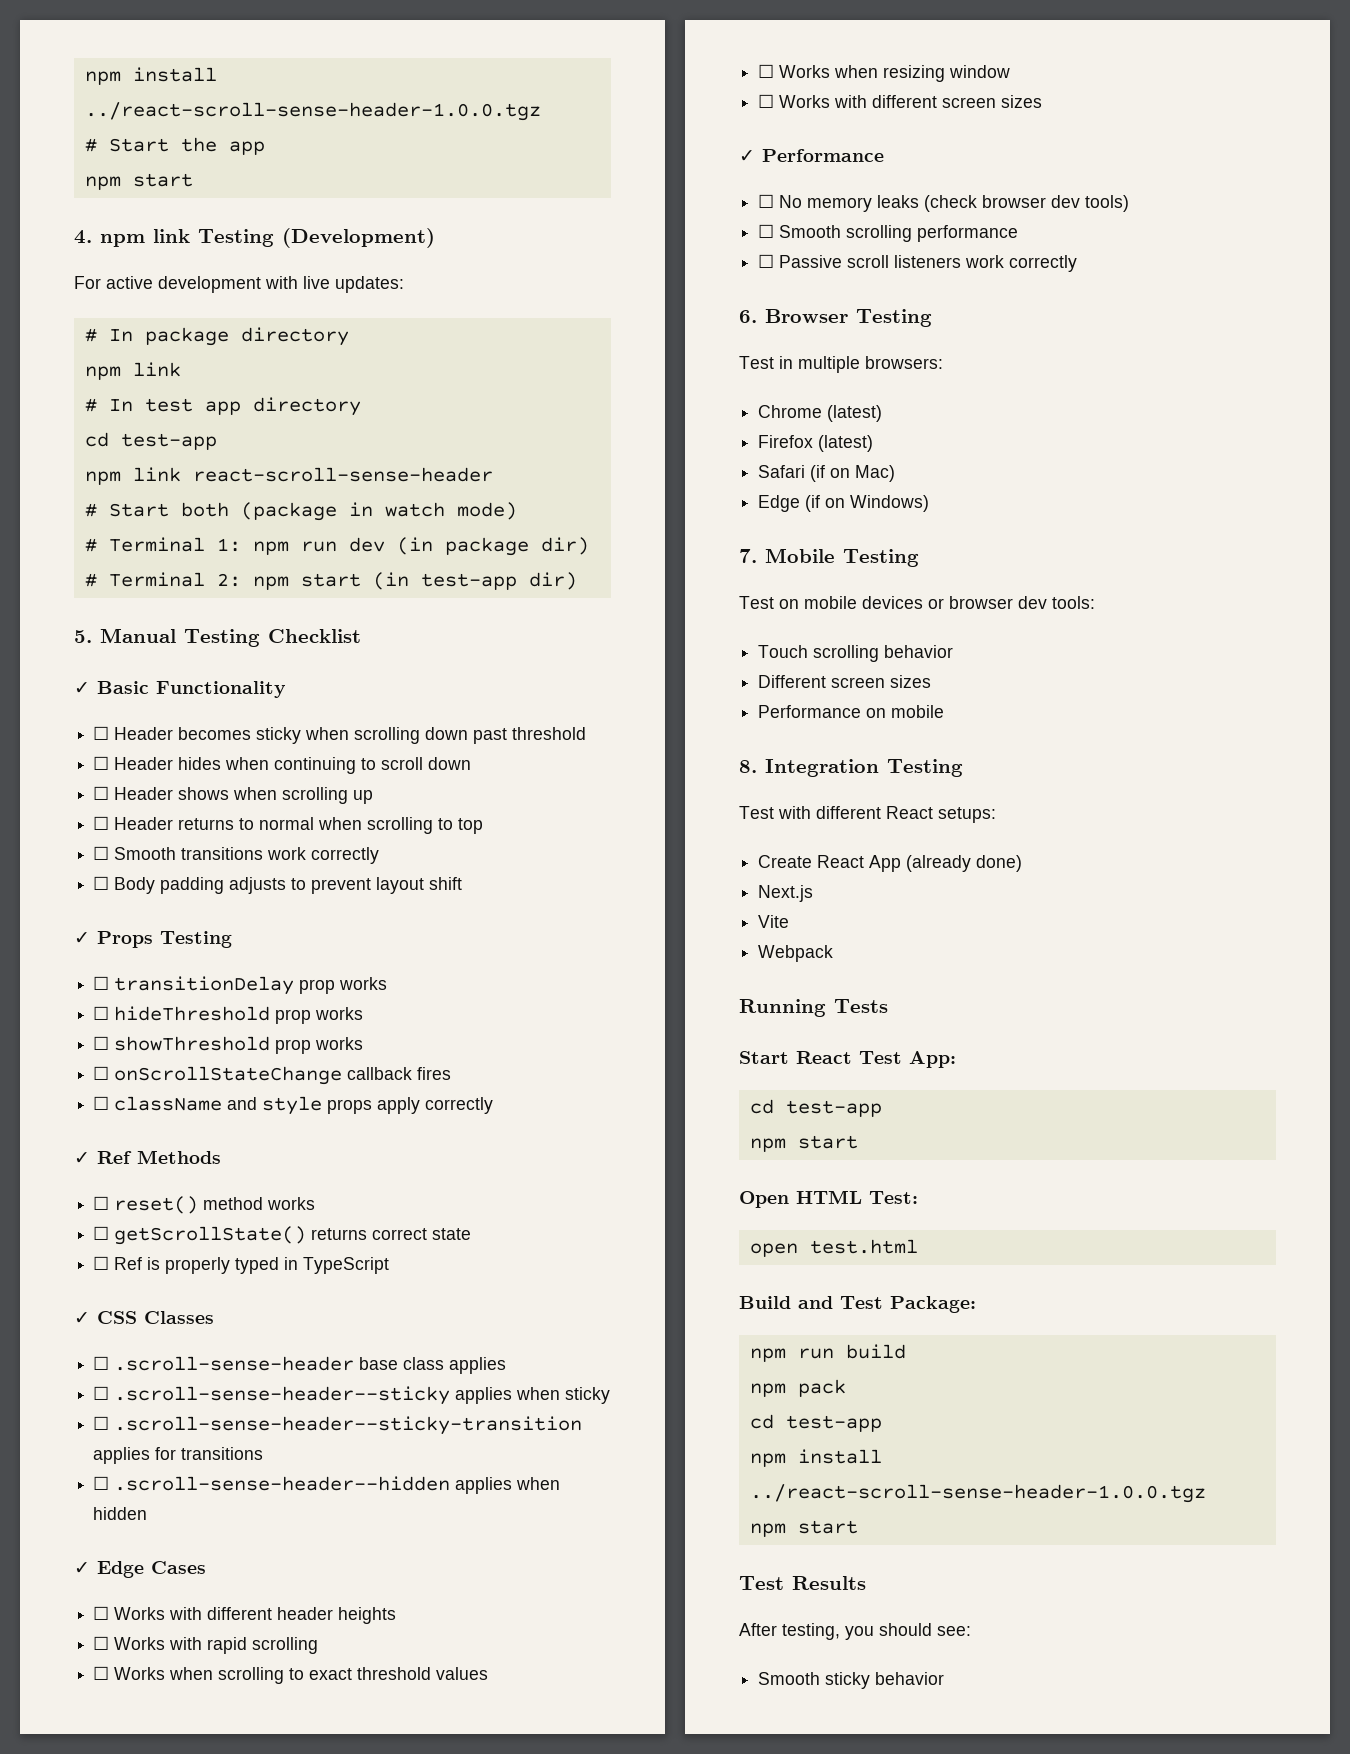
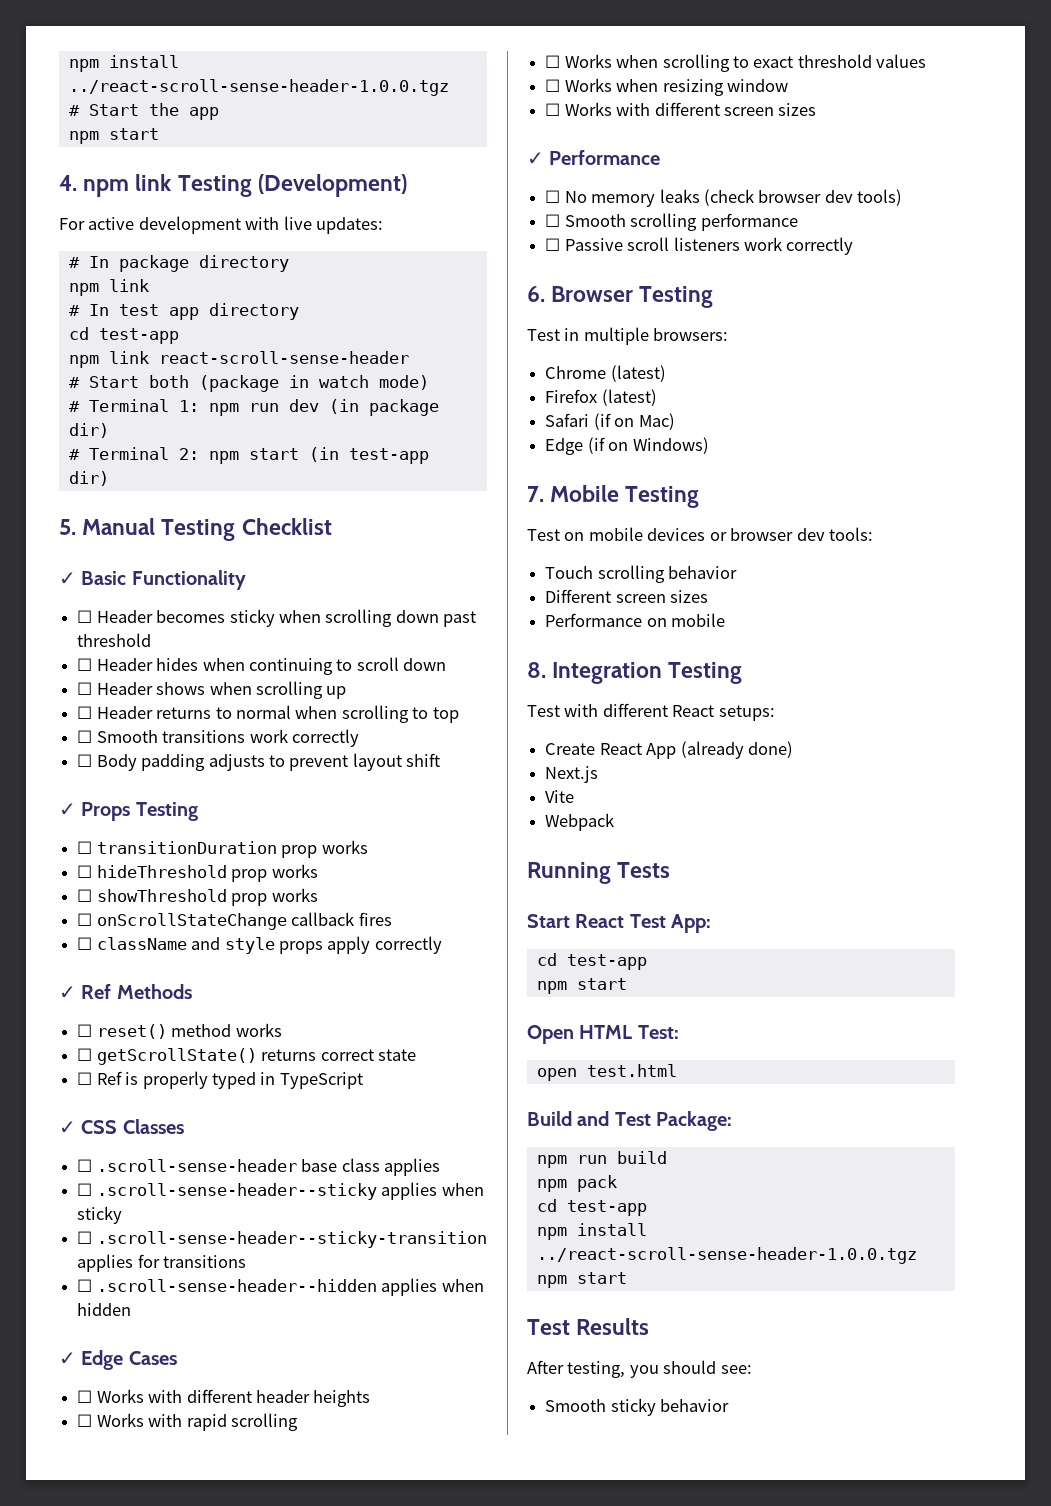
[114,976,295,995] transitionDelay -> [96,841,277,854] transitionDuration

